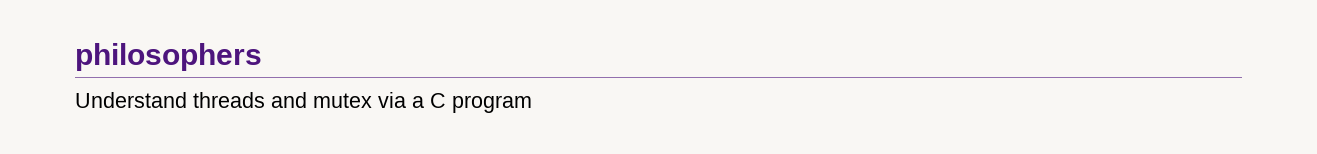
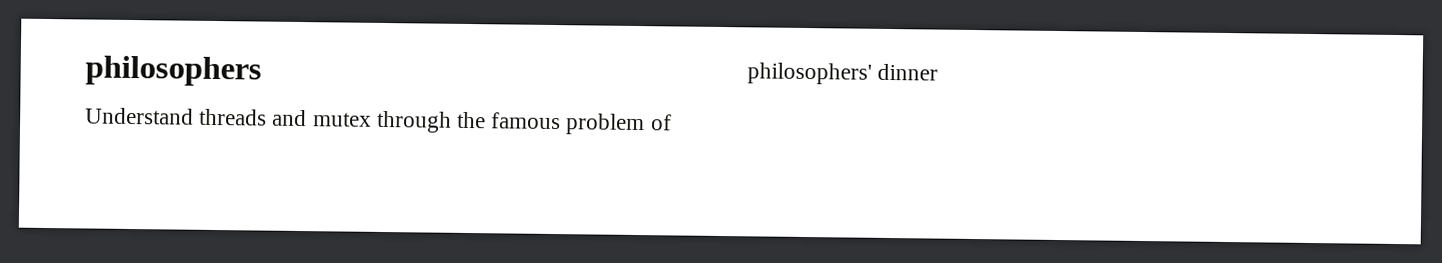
[378,92,532,113] via a C program -> [375,110,672,136] [747,62,939,85] through the famous problem of philosophers' dinner

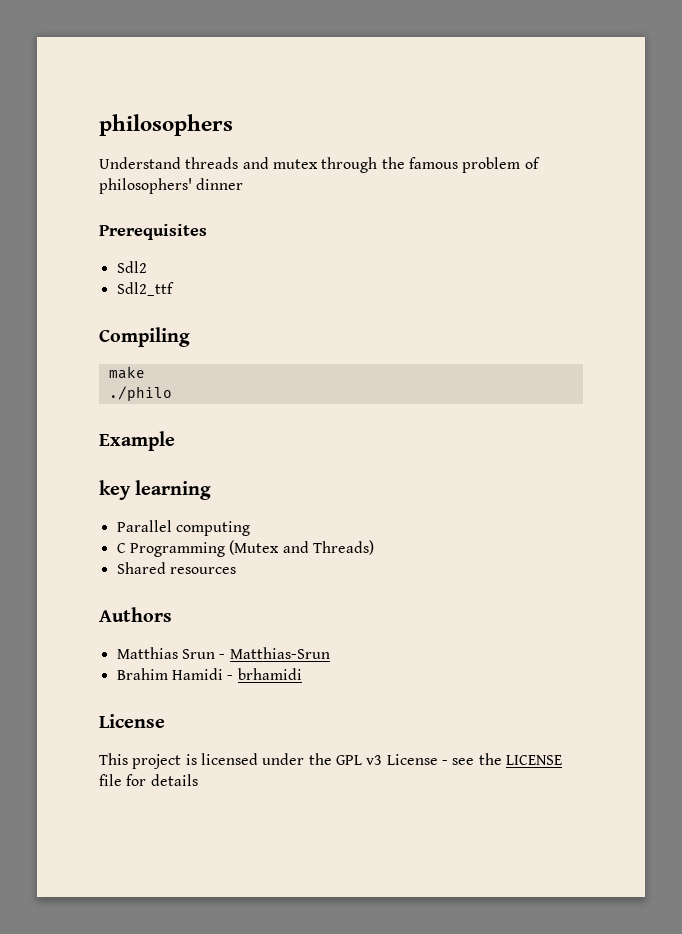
(939, 72) none -> [99,224,207,240] [116,261,147,273] [116,282,174,296] [99,327,190,347] [108,366,145,379] [108,386,172,401] [99,431,175,451] [99,480,212,500] [116,520,250,536] [116,540,374,557] [116,562,236,574] [99,607,172,622] [116,647,330,659] [116,668,302,680] [99,714,165,728] [99,753,562,769] [99,774,198,786] // Prerequisites // Sdl2 // Sdl2_ttf // Compiling // make // ./philo // Example // key learning // Parallel computing // C Programming (Mutex and Threads) // Shared resources // Authors // Matthias Srun - Matthias-Srun // Brahim Hamidi - brhamidi // License // This project is licensed under the GPL v3 License - see the LICENSE file for details

